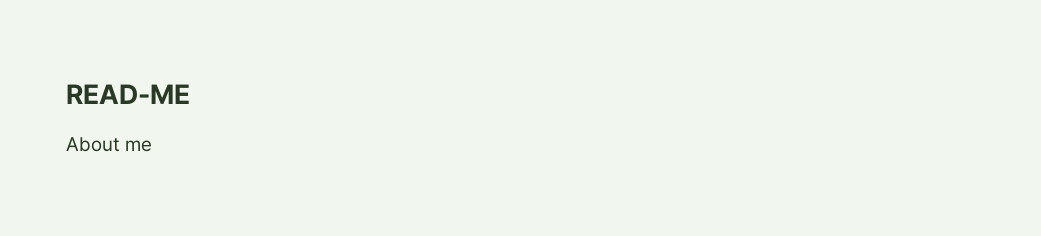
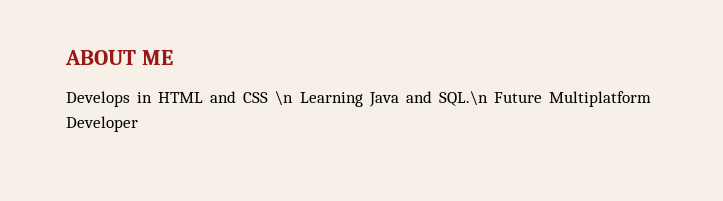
[66,84,190,104] [66,137,153,152] READ-ME // About me -> [65,50,173,65] [66,91,651,107] [66,116,138,132] ABOUT ME // Develops in HTML and CSS \n Learning Java and SQL.\n Future Multiplatform Developer

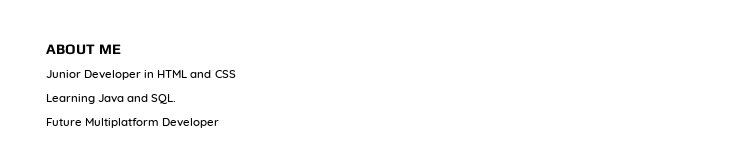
[66,91,130,107] Develops -> [46,70,142,80] Junior Developer
[275,91,294,106] \n -> (236, 74) //
[438,91,488,106] SQL.\n -> [151,94,177,104] SQL. //

